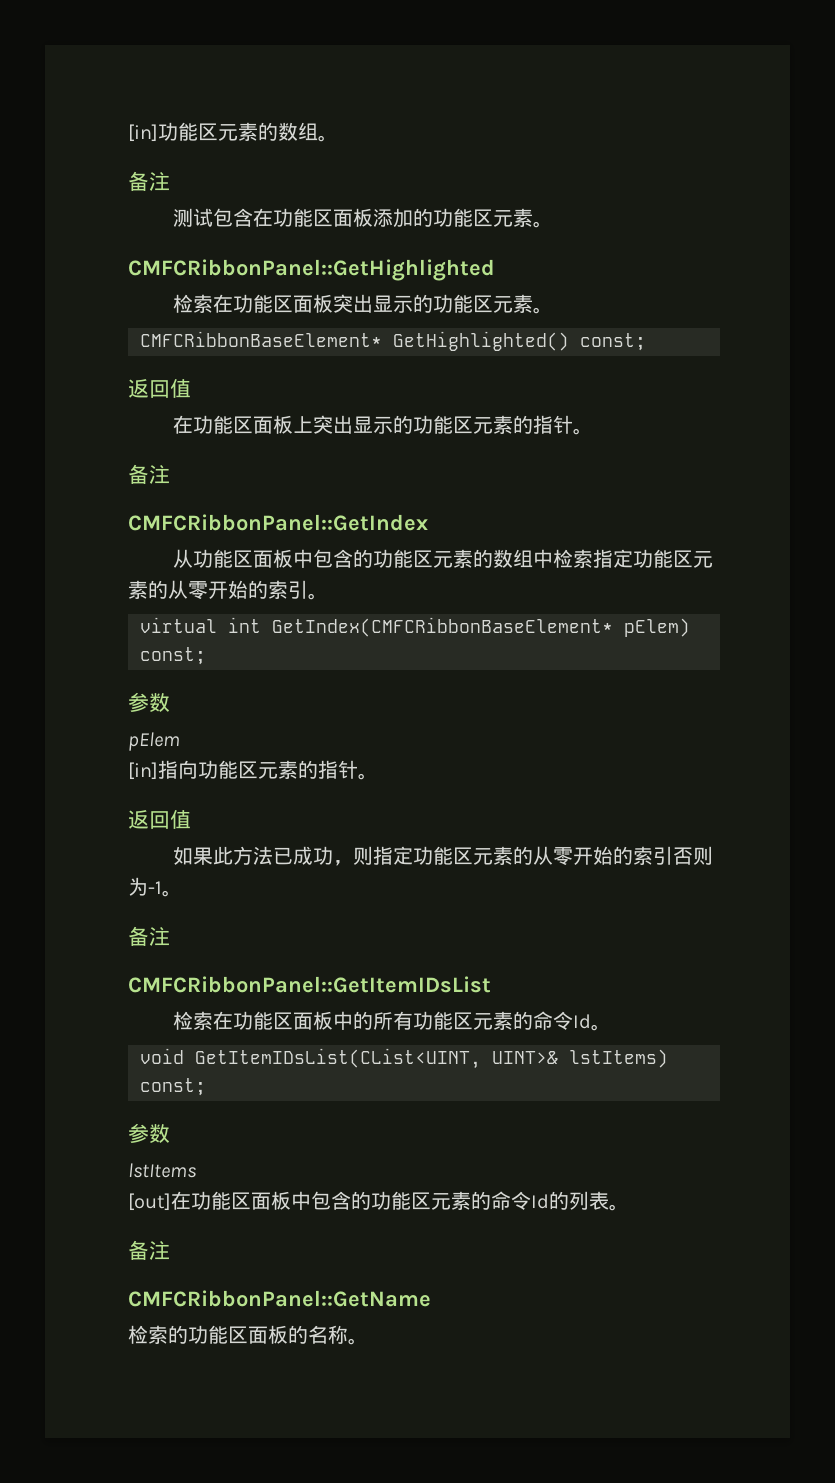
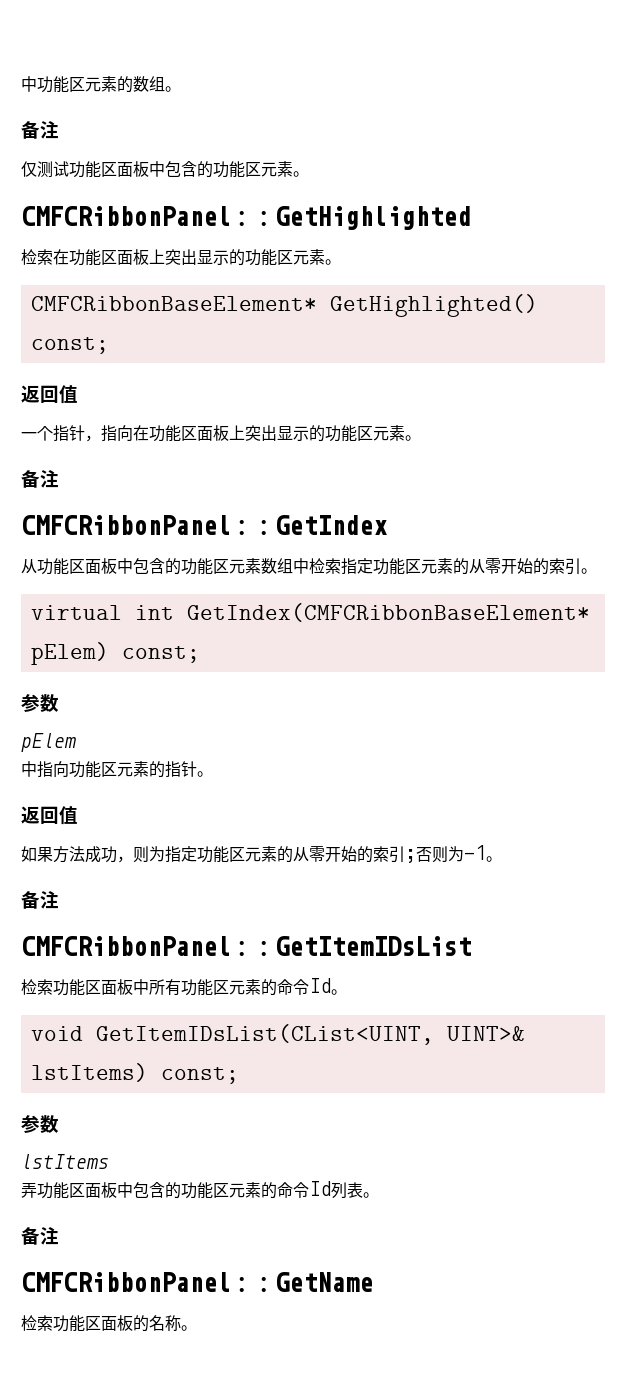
[128,124,158,142] [in] -> [21,76,37,92] 中
[172,208,553,228] [128,259,495,281] [172,294,333,313] 测试包含在功能区面板添加的功能区元素。 // CMFCRibbonPanel::GetHighlighted // 检索在功能区面板 -> [21,161,309,178] [21,206,471,230] [21,249,165,266] 仅测试功能区面板中包含的功能区元素。 // CMFCRibbonPanel：：GetHighlighted // 检索在功能区面板上
[172,415,593,435] [128,464,170,484] [128,514,428,531] 在功能区面板上突出显示的功能区元素的指针。 // 备注 // CMFCRibbonPanel::GetIndex -> [21,425,421,442] [21,470,59,488] [21,515,387,535] 一个指针，指向在功能区面板上突出显示的功能区元素。 // 备注 // CMFCRibbonPanel：：GetIndex
[472,549,493,568] 的 -> (261, 566) none
[128,762,158,780] [in] -> [21,761,37,777] 中
[212,846,293,865] 此方法已 -> [53,846,85,863] 方法
[372,846,673,866] 指定功能区元素的从零开始的索引 -> [149,846,416,863] 为指定功能区元素的从零开始的索引;
[128,976,491,993] [172,1011,373,1030] CMFCRibbonPanel::GetItemIDsList // 检索在功能区面板中的 -> [21,936,471,956] [21,979,149,996] CMFCRibbonPanel：：GetItemIDsList // 检索功能区面板中
[128,1191,191,1211] [out]在 -> [21,1183,37,1198] 弄
[549,1191,569,1210] 的 -> (331, 1188) none
[128,1290,431,1307] [128,1325,188,1344] CMFCRibbonPanel::GetName // 检索的 -> [21,1272,373,1292] [21,1315,53,1331] CMFCRibbonPanel：：GetName // 检索

